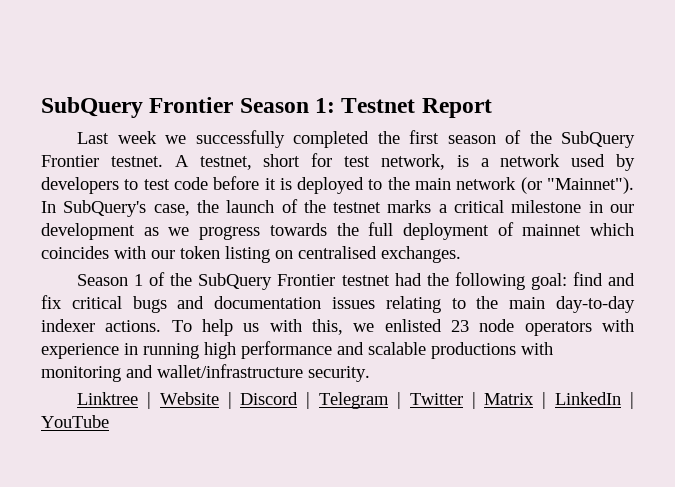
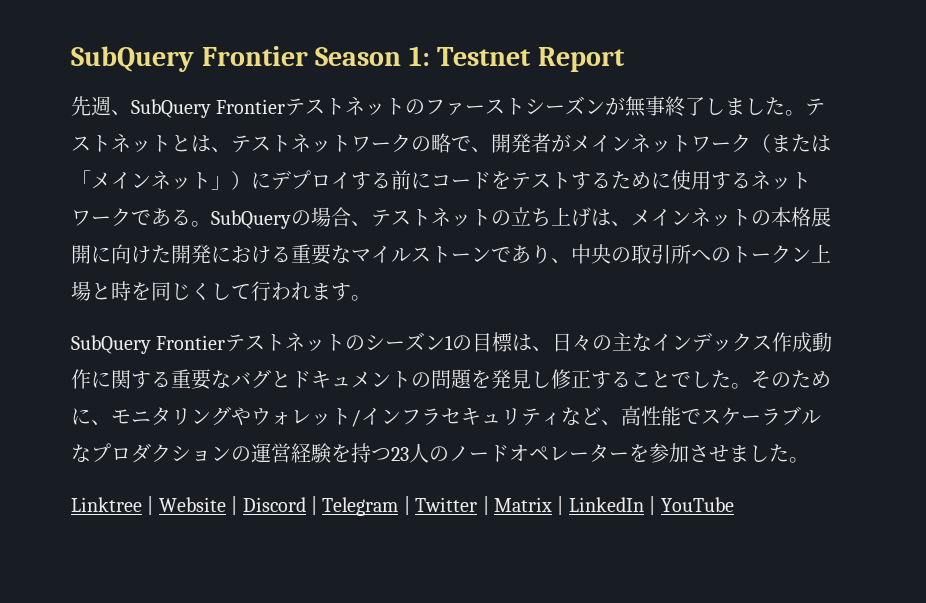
[77,130,635,148] [41,153,635,171] [41,176,635,194] [41,199,634,217] [41,222,634,240] [41,246,461,263] [77,272,635,290] [41,295,636,313] [41,319,634,336] [41,341,553,359] [41,364,370,382] Last week we successfully completed the first season of the SubQuery Frontier testnet. A testnet, short for test network, is a network used by developers to test code before it is deployed to the main network (or "Mainnet"). In SubQuery's case, the launch of the testnet marks a critical milestone in our development as we progress towards the full deployment of mainnet which coincides with our token listing on centralised exchanges. // Season 1 of the SubQuery Frontier testnet had the following goal: find and fix critical bugs and documentation issues relating to the main day-to-day indexer actions. To help us with this, we enlisted 23 node operators with experience in running high performance and scalable productions with monitoring and wallet/infrastructure security. -> [71,96,826,118] [71,133,831,153] [71,170,811,190] [71,207,831,229] [71,244,831,265] [71,281,371,301] [71,332,833,354] [71,369,831,390] [71,406,821,427] [71,443,809,463] 先週、SubQuery Frontierテストネットのファーストシーズンが無事終了しました。テストネットとは、テストネットワークの略で、開発者がメインネットワーク（または「メインネット」）にデプロイする前にコードをテストするために使用するネットワークである。SubQueryの場合、テストネットの立ち上げは、メインネットの本格展開に向けた開発における重要なマイルストーンであり、中央の取引所へのトークン上場と時を同じくして行われます。 // SubQuery Frontierテストネットのシーズン1の目標は、日々の主なインデックス作成動作に関する重要なバグとドキュメントの問題を発見し修正することでした。そのために、モニタリングやウォレット/インフラセキュリティなど、高性能でスケーラブルなプロダクションの運営経験を持つ23人のノードオペレーターを参加させました。

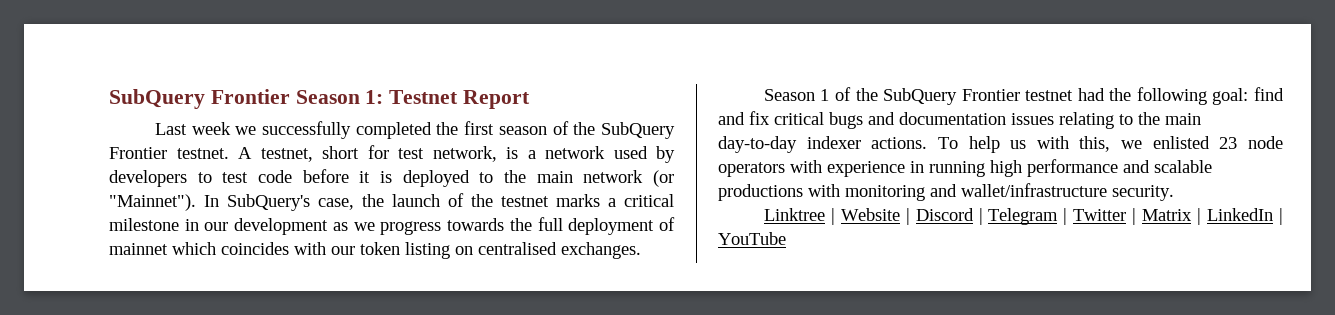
[71,96,826,118] [71,133,831,153] [71,170,811,190] [71,207,831,229] [71,244,831,265] [71,281,371,301] [71,332,833,354] [71,369,831,390] [71,406,821,427] [71,443,809,463] 先週、SubQuery Frontierテストネットのファーストシーズンが無事終了しました。テストネットとは、テストネットワークの略で、開発者がメインネットワーク（または「メインネット」）にデプロイする前にコードをテストするために使用するネットワークである。SubQueryの場合、テストネットの立ち上げは、メインネットの本格展開に向けた開発における重要なマイルストーンであり、中央の取引所へのトークン上場と時を同じくして行われます。 // SubQuery Frontierテストネットのシーズン1の目標は、日々の主なインデックス作成動作に関する重要なバグとドキュメントの問題を発見し修正することでした。そのために、モニタリングやウォレット/インフラセキュリティなど、高性能でスケーラブルなプロダクションの運営経験を持つ23人のノードオペレーターを参加させました。 -> [154,121,675,139] [109,145,675,163] [109,169,675,187] [109,193,674,211] [109,217,676,235] [109,242,641,259] [763,87,1284,105] [718,111,1201,129] [718,136,1283,153] [718,159,1212,177] [718,183,1174,201] Last week we successfully completed the first season of the SubQuery Frontier testnet. A testnet, short for test network, is a network used by developers to test code before it is deployed to the main network (or "Mainnet"). In SubQuery's case, the launch of the testnet marks a critical milestone in our development as we progress towards the full deployment of mainnet which coincides with our token listing on centralised exchanges. // Season 1 of the SubQuery Frontier testnet had the following goal: find and fix critical bugs and documentation issues relating to the main day-to-day indexer actions. To help us with this, we enlisted 23 node operators with experience in running high performance and scalable productions with monitoring and wallet/infrastructure security.

